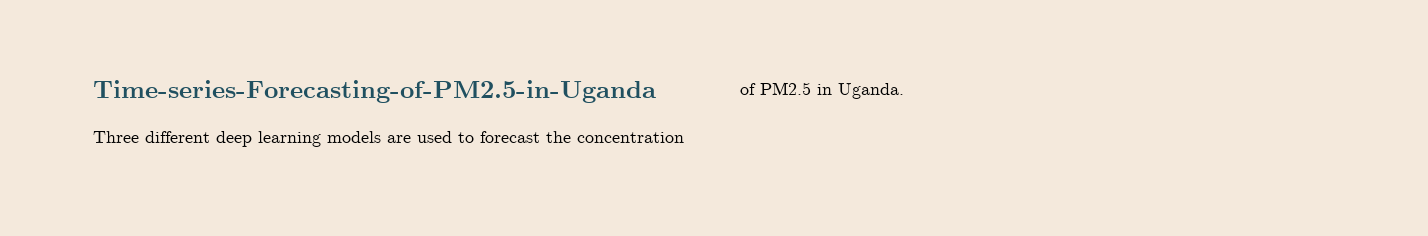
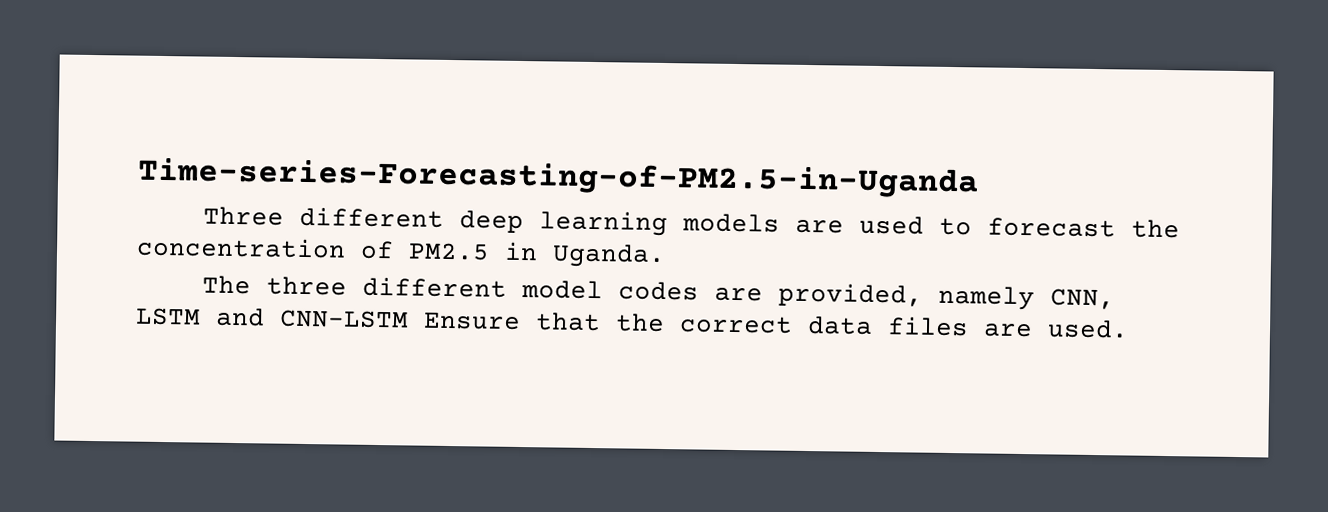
(904, 91) none -> [202,275,1116,311] [135,307,1129,339] // The three different model codes are provided, namely CNN, LSTM and CNN-LSTM Ensure that the correct data files are used.

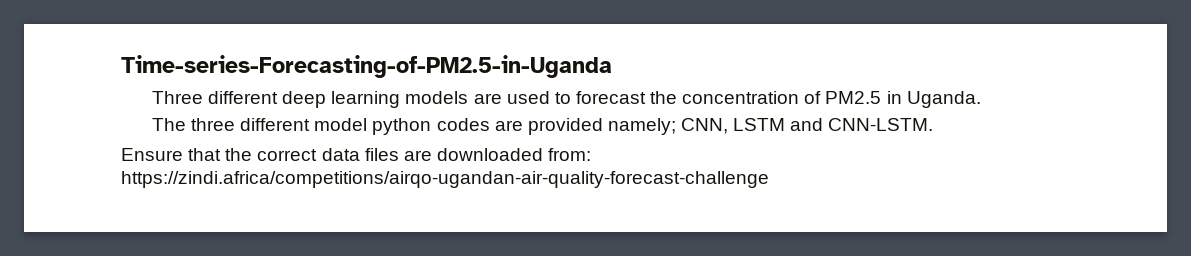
(604, 290) none -> [372,118,432,135] python
[778,282,1036,311] provided, namely -> [527,118,676,135] provided namely;
[279,309,409,329] CNN-LSTM -> [828,118,934,131] CNN-LSTM. //
[1047,319,1129,339] used. -> [436,148,592,161] [121,171,769,188] downloaded from: https://zindi.africa/competitions/airqo-ugandan-air-quality-forecast-challenge

